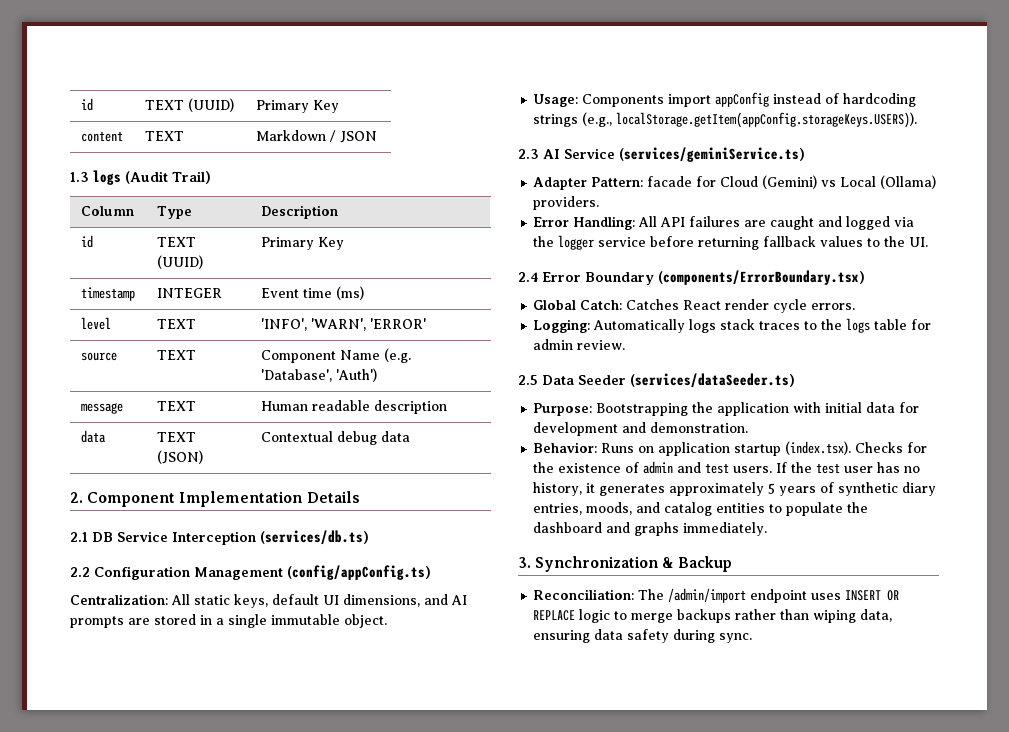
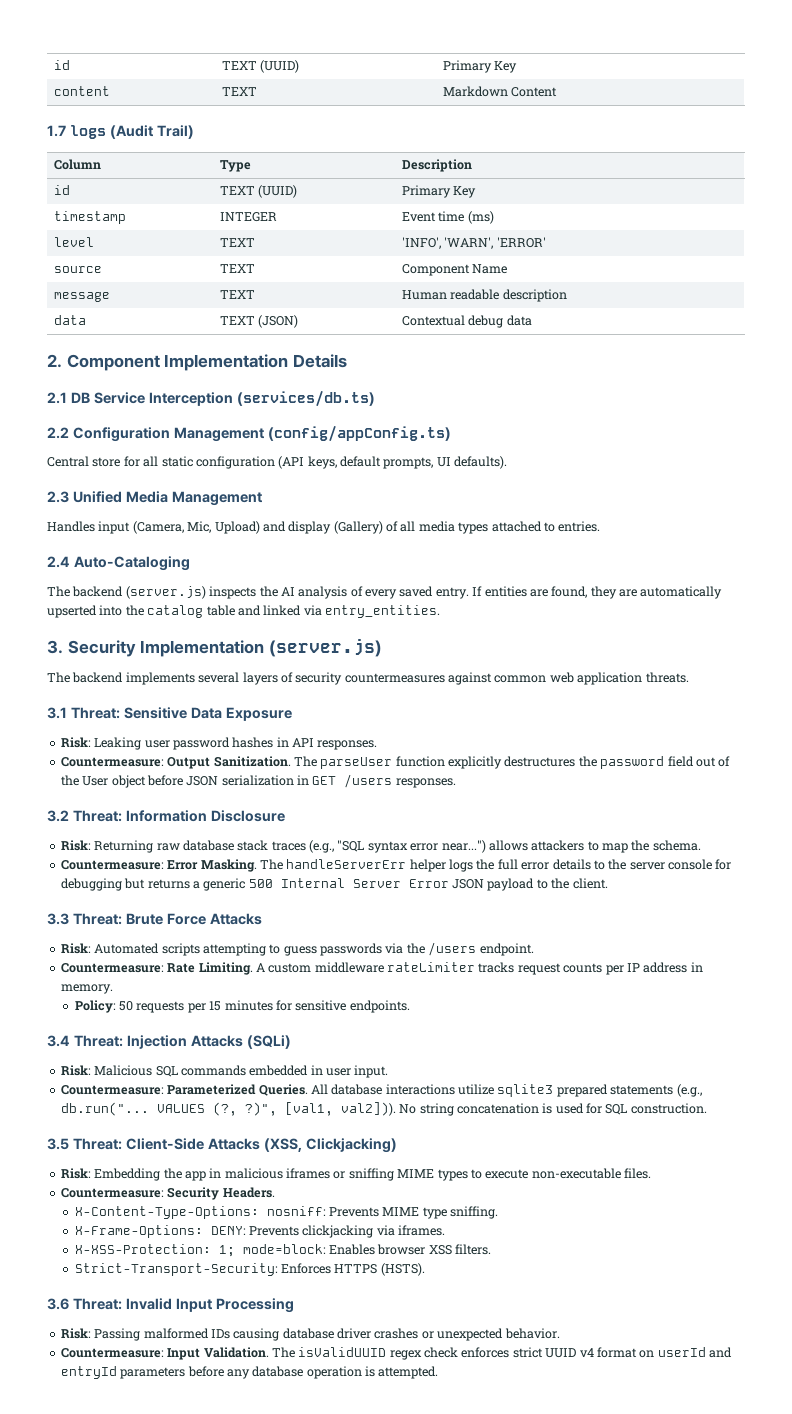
[329,130,377,143] [70,172,89,182] / JSON // 1.3 -> [511,87,558,97] [47,125,66,137] Content // 1.7
[383,348,411,363] [260,368,377,382] (e.g. 'Database', 'Auth') -> (508, 269) none
[70,594,467,608] [70,614,387,628] [533,92,917,107] [533,112,918,128] [518,147,805,162] [533,175,937,190] [533,196,600,210] [533,216,915,230] [533,235,929,250] [518,270,865,285] [533,299,856,313] [533,318,932,333] [533,339,626,350] [518,373,795,388] [533,402,920,416] [533,422,749,436] [533,441,928,456] [533,461,921,474] [533,482,937,496] [533,502,869,516] [533,522,768,536] [518,556,732,572] [533,588,900,603] [533,609,893,623] [533,629,753,643] Centralization: All static keys, default UI dimensions, and AI prompts are stored in a single immutable object. // Usage: Components import appConfig instead of hardcoding strings (e.g., localStorage.getItem(appConfig.storageKeys.USERS)). // 2.3 AI Service (services/geminiService.ts) // Adapter Pattern: facade for Cloud (Gemini) vs Local (Ollama) providers. // Error Handling: All API failures are caught and logged via the logger service before returning fallback values to the UI. // 2.4 Error Boundary (components/ErrorBoundary.tsx) // Global Catch: Catches React render cycle errors. // Logging: Automatically logs stack traces to the logs table for admin review. // 2.5 Data Seeder (services/dataSeeder.ts) // Purpose: Bootstrapping the application with initial data for development and demonstration. // Behavior: Runs on application startup (index.tsx). Checks for the existence of admin and test users. If the test user has no history, it generates approximately 5 years of synthetic diary entries, moods, and catalog entities to populate the dashboard and graphs immediately. // 3. Synchronization & Backup // Reconciliation: The /admin/import endpoint uses INSERT OR REPLACE logic to merge backups rather than wiping data, ensuring data safety during sync. -> [47,456,508,469] [47,491,262,506] [47,521,601,534] [47,556,190,571] [47,586,723,599] [47,605,440,618] [47,638,382,657] [47,672,689,685] [47,707,292,721] [60,737,378,750] [60,756,731,769] [60,774,456,788] [47,810,285,822] [60,840,701,853] [60,859,732,872] [60,878,608,891] [47,913,262,925] [60,942,534,956] [60,962,703,975] [60,984,113,994] [74,1000,410,1013] [47,1035,291,1049] [60,1065,389,1078] [60,1084,702,1097] [60,1102,707,1116] [47,1138,397,1153] [60,1168,651,1181] [60,1187,275,1200] [74,1206,499,1219] [74,1225,446,1238] [74,1244,492,1257] [74,1263,425,1276] [47,1298,294,1313] [60,1328,560,1341] [60,1347,732,1360] [60,1366,439,1379] Central store for all static configuration (API keys, default prompts, UI defaults). // 2.3 Unified Media Management // Handles input (Camera, Mic, Upload) and display (Gallery) of all media types attached to entries. // 2.4 Auto-Cataloging // The backend (server.js) inspects the AI analysis of every saved entry. If entities are found, they are automatically upserted into the catalog table and linked via entry_entities. // 3. Security Implementation (server.js) // The backend implements several layers of security countermeasures against common web application threats. // 3.1 Threat: Sensitive Data Exposure // Risk: Leaking user password hashes in API responses. // Countermeasure: Output Sanitization. The parseUser function explicitly destructures the password field out of the User object before JSON serialization in GET /users responses. // 3.2 Threat: Information Disclosure // Risk: Returning raw database stack traces (e.g., "SQL syntax error near...") allows attackers to map the schema. // Countermeasure: Error Masking. The handleServerErr helper logs the full error details to the server console for debugging but returns a generic 500 Internal Server Error JSON payload to the client. // 3.3 Threat: Brute Force Attacks // Risk: Automated scripts attempting to guess passwords via the /users endpoint. // Countermeasure: Rate Limiting. A custom middleware rateLimiter tracks request counts per IP address in memory. // Policy: 50 requests per 15 minutes for sensitive endpoints. // 3.4 Threat: Injection Attacks (SQLi) // Risk: Malicious SQL commands embedded in user input. // Countermeasure: Parameterized Queries. All database interactions utilize sqlite3 prepared statements (e.g., db.run("... VALUES (?, ?)", [val1, val2])). No string concatenation is used for SQL construction. // 3.5 Threat: Client-Side Attacks (XSS, Clickjacking) // Risk: Embedding the app in malicious iframes or sniffing MIME types to execute non-executable files. // Countermeasure: Security Headers. // X-Content-Type-Options: nosniff: Prevents MIME type sniffing. // X-Frame-Options: DENY: Prevents clickjacking via iframes. // X-XSS-Protection: 1; mode=block: Enables browser XSS filters. // Strict-Transport-Security: Enforces HTTPS (HSTS). // 3.6 Threat: Invalid Input Processing // Risk: Passing malformed IDs causing database driver crashes or unexpected behavior. // Countermeasure: Input Validation. The isValidUUID regex check enforces strict UUID v4 format on userId and entryId parameters before any database operation is attempted.

